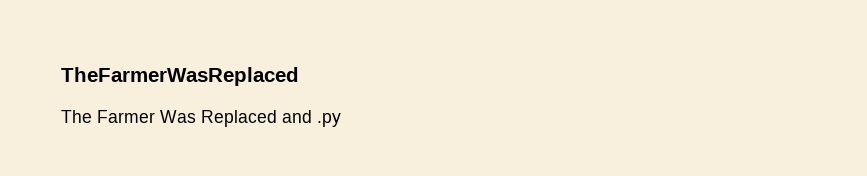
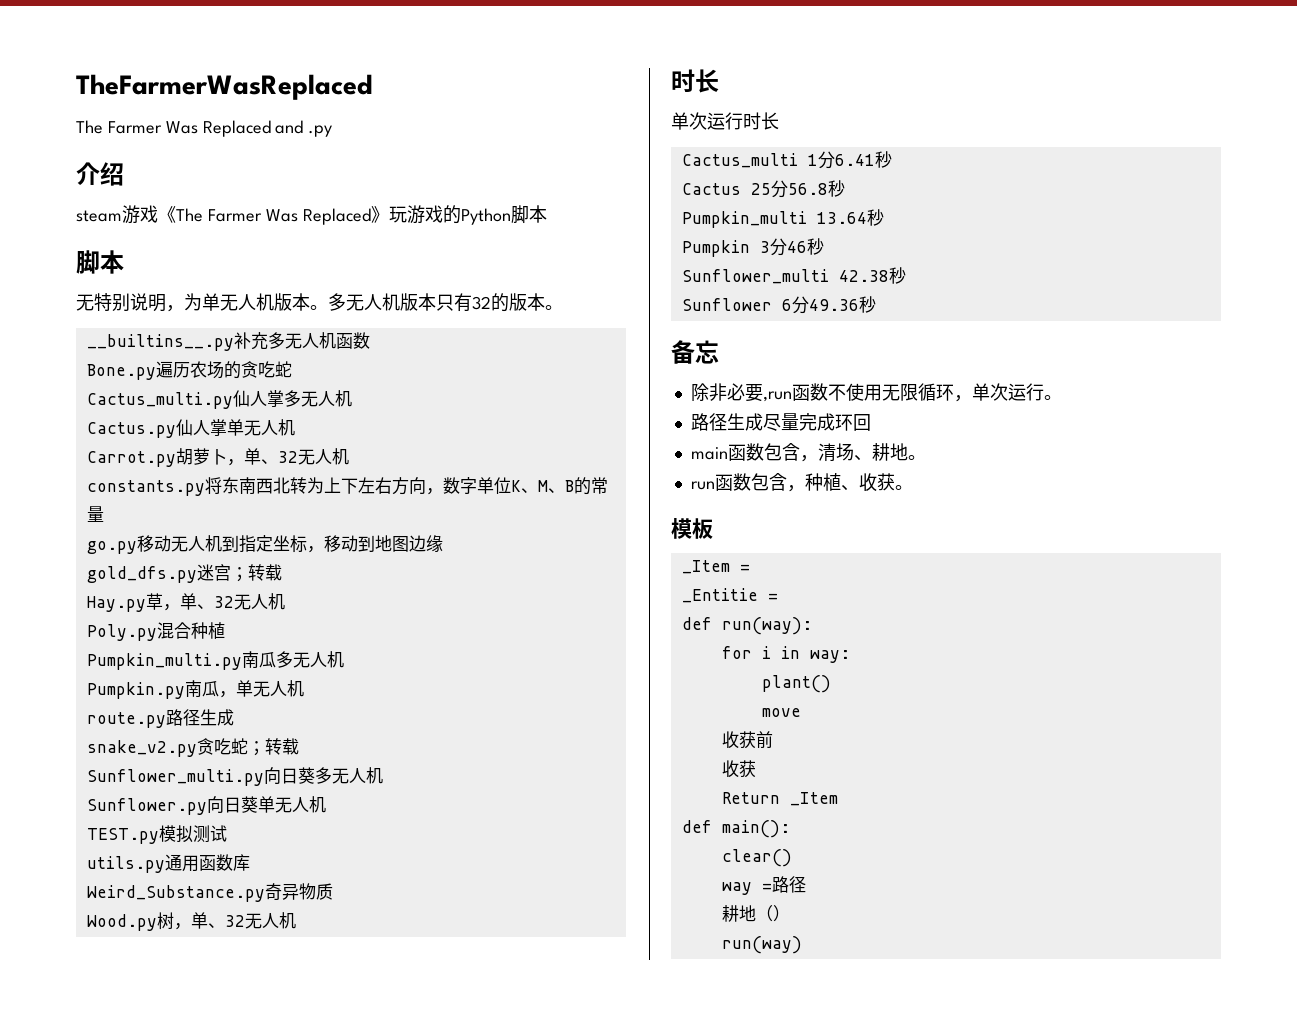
(341, 120) none -> [76,162,124,186] [76,205,547,225] [76,250,124,274] [76,293,563,312] [86,332,370,351] [86,361,292,380] [86,390,352,409] [86,419,295,438] [86,448,349,467] [86,477,608,496] [86,506,104,522] [86,535,443,554] [86,564,282,583] [86,593,285,612] [86,622,225,641] [86,651,344,670] [86,680,304,699] [86,709,234,728] [86,738,299,757] [86,767,383,786] [86,796,326,815] [86,825,227,844] [86,854,250,873] [86,883,333,902] [86,912,296,931] [671,69,719,93] [671,112,779,130] [681,151,892,169] [681,180,845,198] [681,209,884,228] [681,238,824,257] [681,267,906,284] [681,296,876,314] [671,340,719,364] [690,383,1062,402] [690,413,871,431] [690,443,926,462] [690,472,913,492] [671,518,713,539] [681,560,750,574] [681,588,778,603] [681,617,812,635] [721,646,850,663] [761,675,831,693] [761,708,801,717] [721,731,773,749] [721,760,756,778] [721,792,838,806] [681,820,790,838] [721,849,792,867] [721,876,806,895] [721,905,790,922] [721,936,802,954] // 介绍 // steam游戏《The Farmer Was Replaced》玩游戏的Python脚本 // 脚本 // 无特别说明，为单无人机版本。多无人机版本只有32的版本。 // __builtins__.py补充多无人机函数 // Bone.py遍历农场的贪吃蛇 // Cactus_multi.py仙人掌多无人机 // Cactus.py仙人掌单无人机 // Carrot.py胡萝卜，单、32无人机 // constants.py将东南西北转为上下左右方向，数字单位K、M、B的常量 // go.py移动无人机到指定坐标，移动到地图边缘 // gold_dfs.py迷宫；转载 // Hay.py草，单、32无人机 // Poly.py混合种植 // Pumpkin_multi.py南瓜多无人机 // Pumpkin.py南瓜，单无人机 // route.py路径生成 // snake_v2.py贪吃蛇；转载 // Sunflower_multi.py向日葵多无人机 // Sunflower.py向日葵单无人机 // TEST.py模拟测试 // utils.py通用函数库 // Weird_Substance.py奇异物质 // Wood.py树，单、32无人机 // 时长 // 单次运行时长 // Cactus_multi 1分6.41秒 // Cactus 25分56.8秒 // Pumpkin_multi 13.64秒 // Pumpkin 3分46秒 // Sunflower_multi 42.38秒 // Sunflower 6分49.36秒 // 备忘 // 除非必要,run函数不使用无限循环，单次运行。 // 路径生成尽量完成环回 // main函数包含，清场、耕地。 // run函数包含，种植、收获。 // 模板 // _Item = // _Entitie = // def run(way): // for i in way: // plant() // move // 收获前 // 收获 // Return _Item // def main(): // clear() // way =路径 // 耕地（） // run(way)

